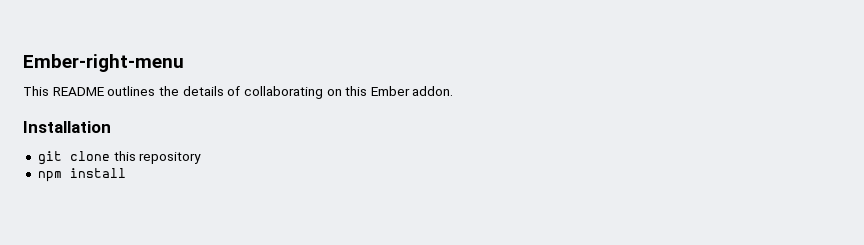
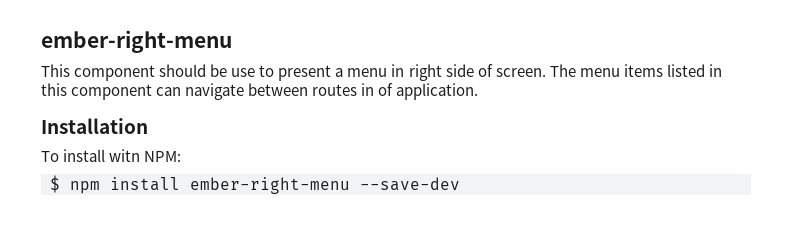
[23,54,184,72] Ember-right-menu -> [41,30,232,53] ember-right-menu
[52,86,454,99] [23,121,111,133] [37,151,202,165] [37,168,126,182] README outlines the details of collaborating on this Ember addon. // Installation // git clone this repository // npm install -> [74,64,722,81] [41,83,479,100] [41,118,148,134] [41,149,182,162] [50,175,460,194] component should be use to present a menu in right side of screen. The menu items listed in this component can navigate between routes in of application. // Installation // To install witn NPM: // $ npm install ember-right-menu --save-dev

